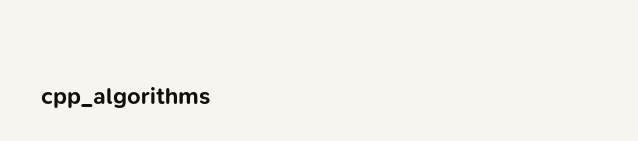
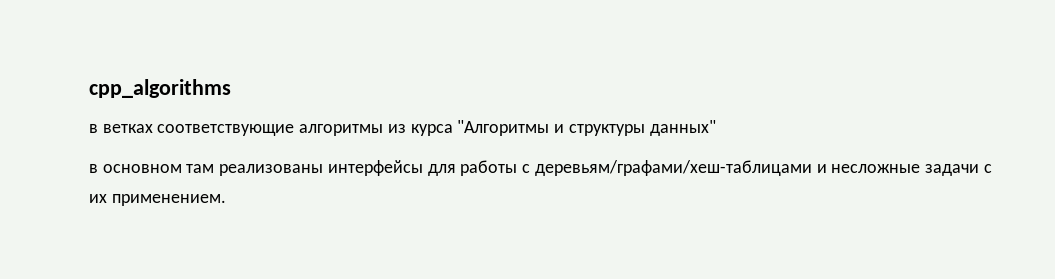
(210, 97) none -> [89,120,716,136] [89,160,992,176] [89,194,226,206] // в ветках соответствующие алгоритмы из курса "Алгоритмы и структуры данных" // в основном там реализованы интерфейсы для работы с деревьям/графами/хеш-таблицами и несложные задачи с их применением.

